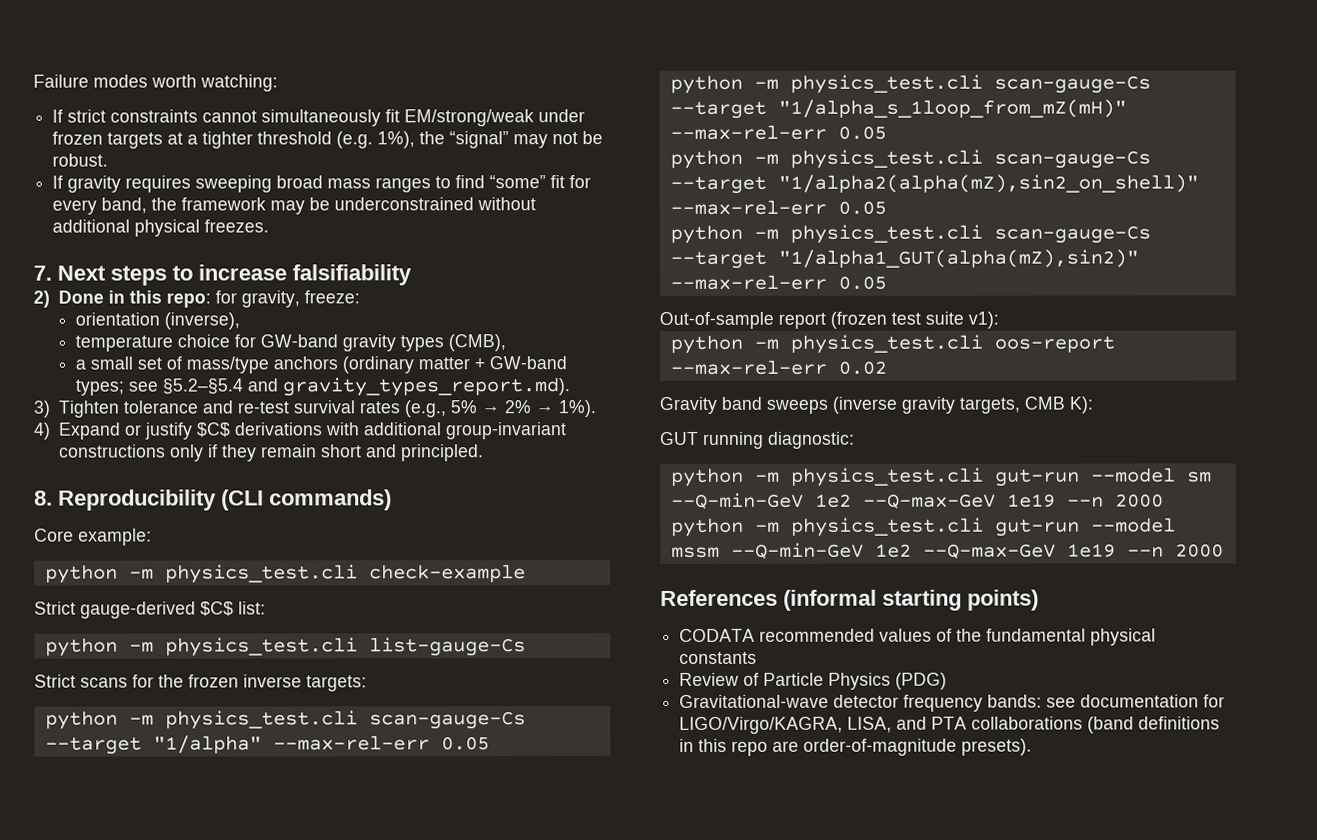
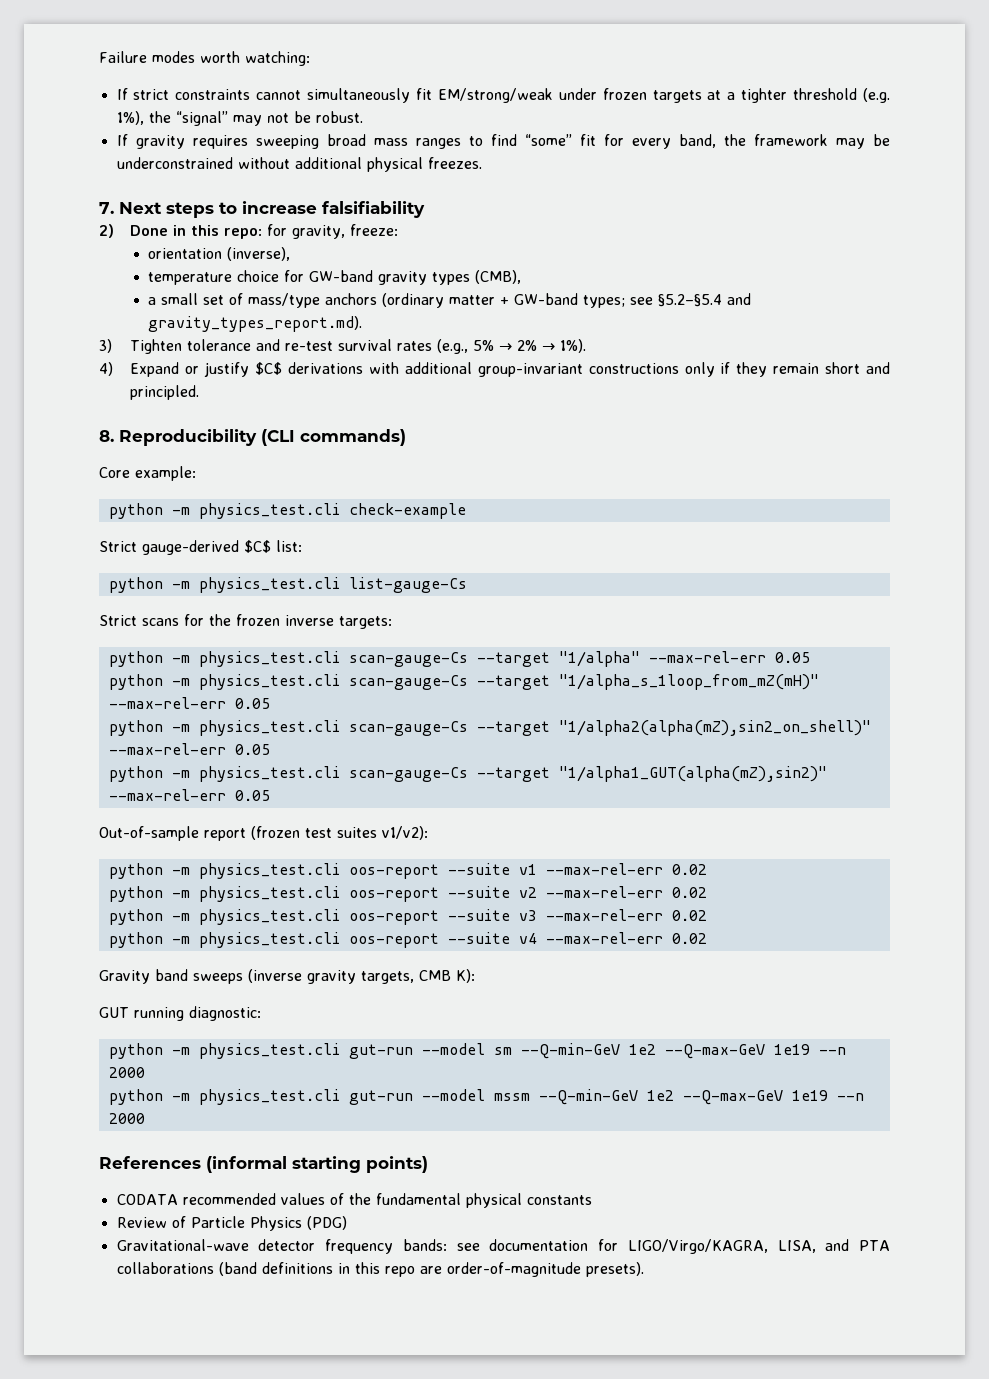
[925,311,999,329] [669,334,1115,354] suite v1): // python -m physics_test.cli oos-report -> [337,826,428,840] [108,863,707,879] [108,886,707,902] [108,909,707,925] [108,932,537,948] suites v1/v2): // python -m physics_test.cli oos-report --suite v1 --max-rel-err 0.02 // python -m physics_test.cli oos-report --suite v2 --max-rel-err 0.02 // python -m physics_test.cli oos-report --suite v3 --max-rel-err 0.02 // python -m physics_test.cli oos-report --suite v4

